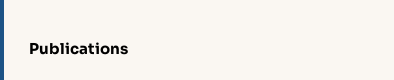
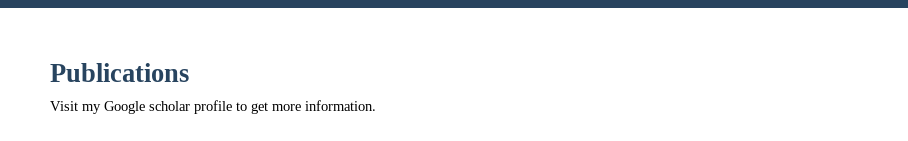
(128, 48) none -> [50,100,376,114] // Visit my Google scholar profile to get more information.

